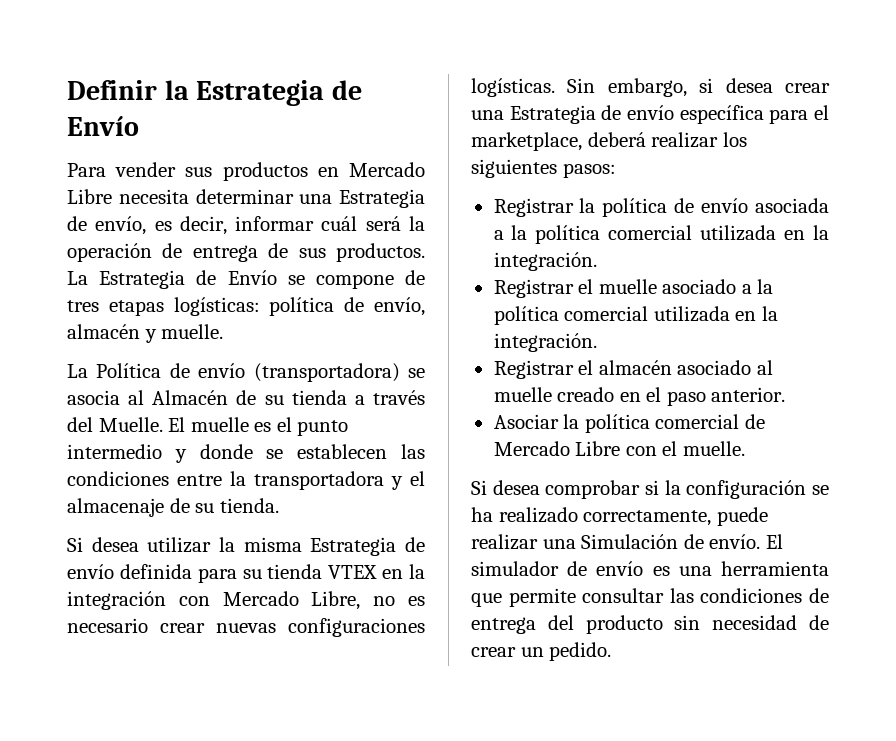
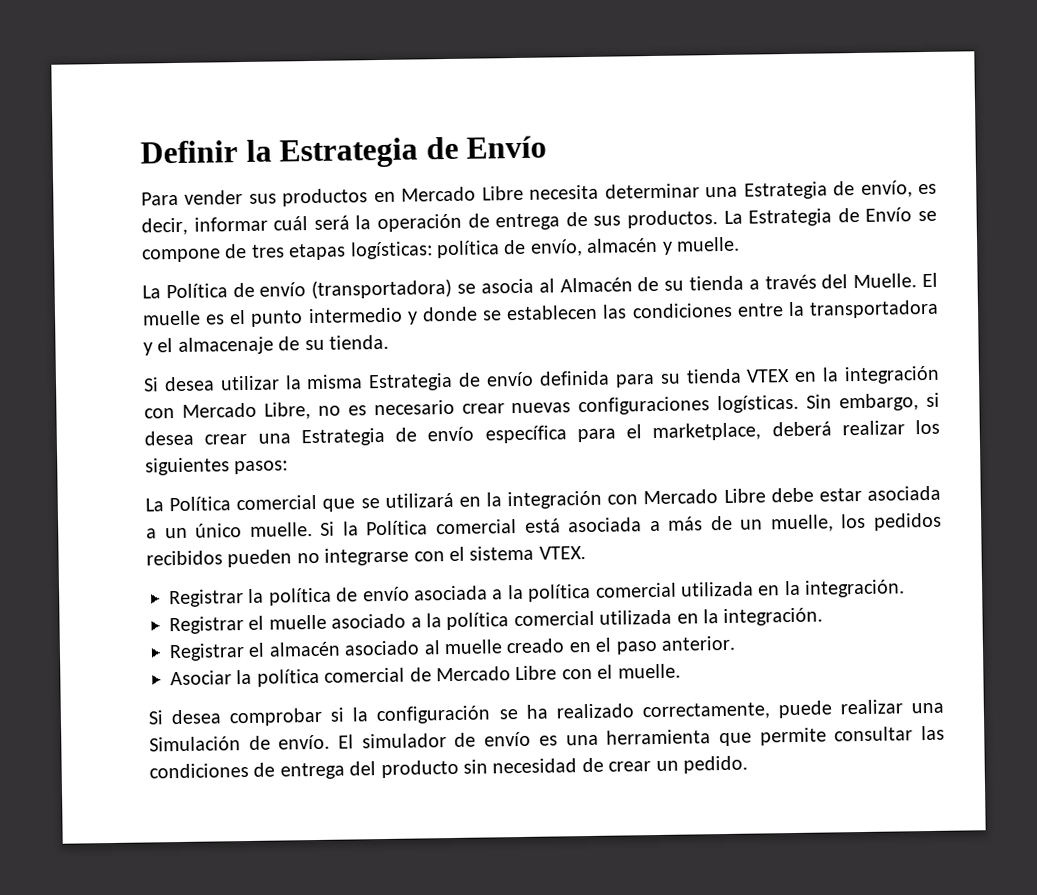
(616, 170) none -> [145,485,941,512] [146,512,942,539] [146,545,586,568] // La Política comercial que se utilizará en la integración con Mercado Libre debe estar asociada a un único muelle. Si la Política comercial está asociada a más de un muelle, los pedidos recibidos pueden no integrarse con el sistema VTEX.

